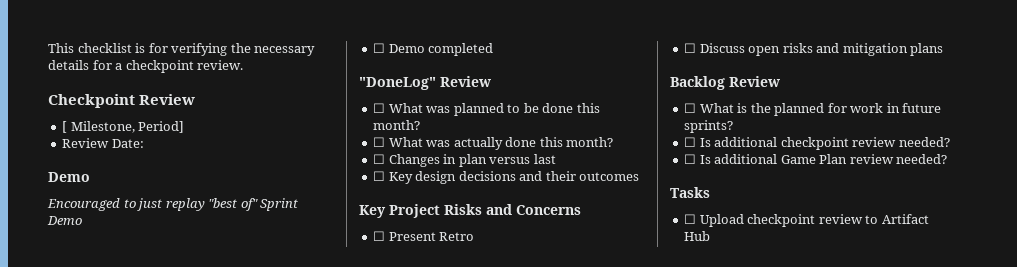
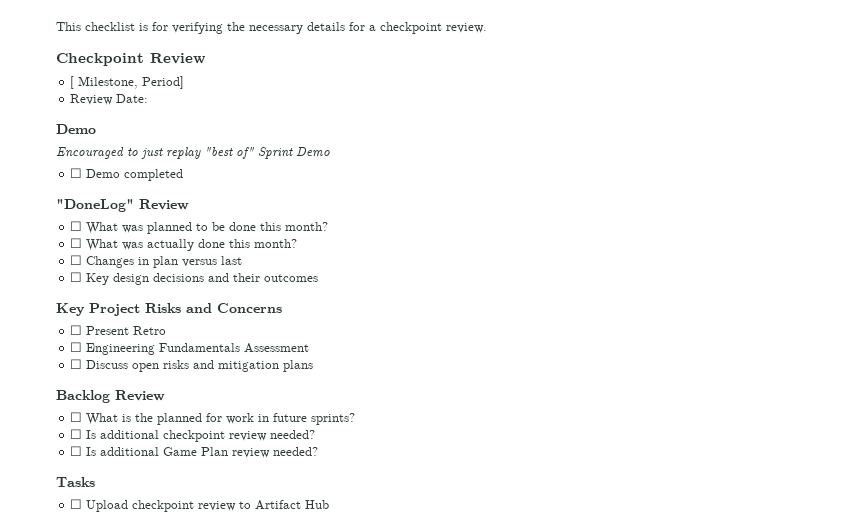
(475, 236) none -> [70,342,310,355] // ☐ Engineering Fundamentals Assessment

